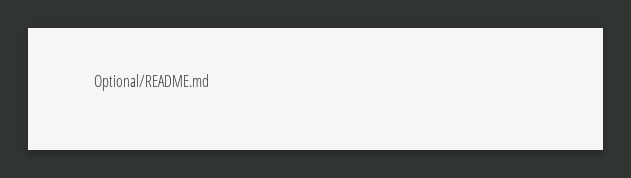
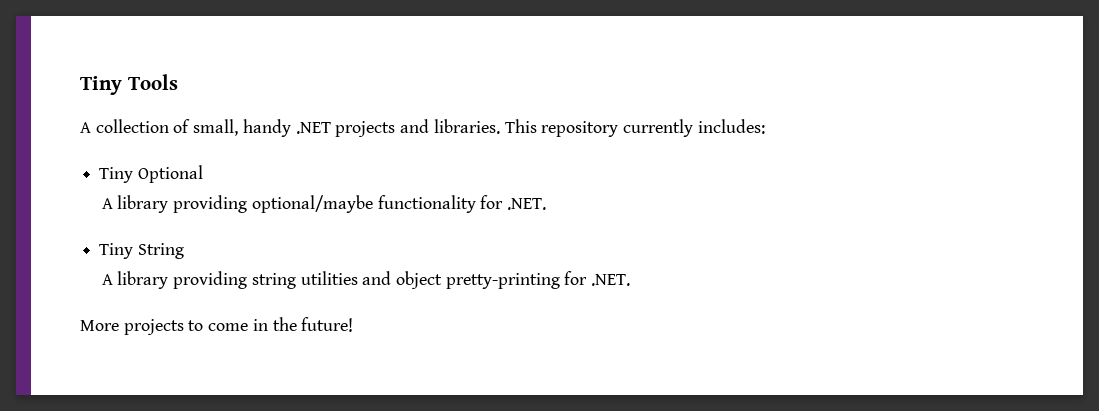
[94,74,209,91] Optional/README.md -> [80,74,178,95] [80,119,765,137] [99,165,203,183] [101,195,547,213] [99,243,184,259] [101,271,631,289] [80,317,354,335] Tiny Tools // A collection of small, handy .NET projects and libraries. This repository currently includes: // Tiny Optional // A library providing optional/maybe functionality for .NET. // Tiny String // A library providing string utilities and object pretty-printing for .NET. // More projects to come in the future!

